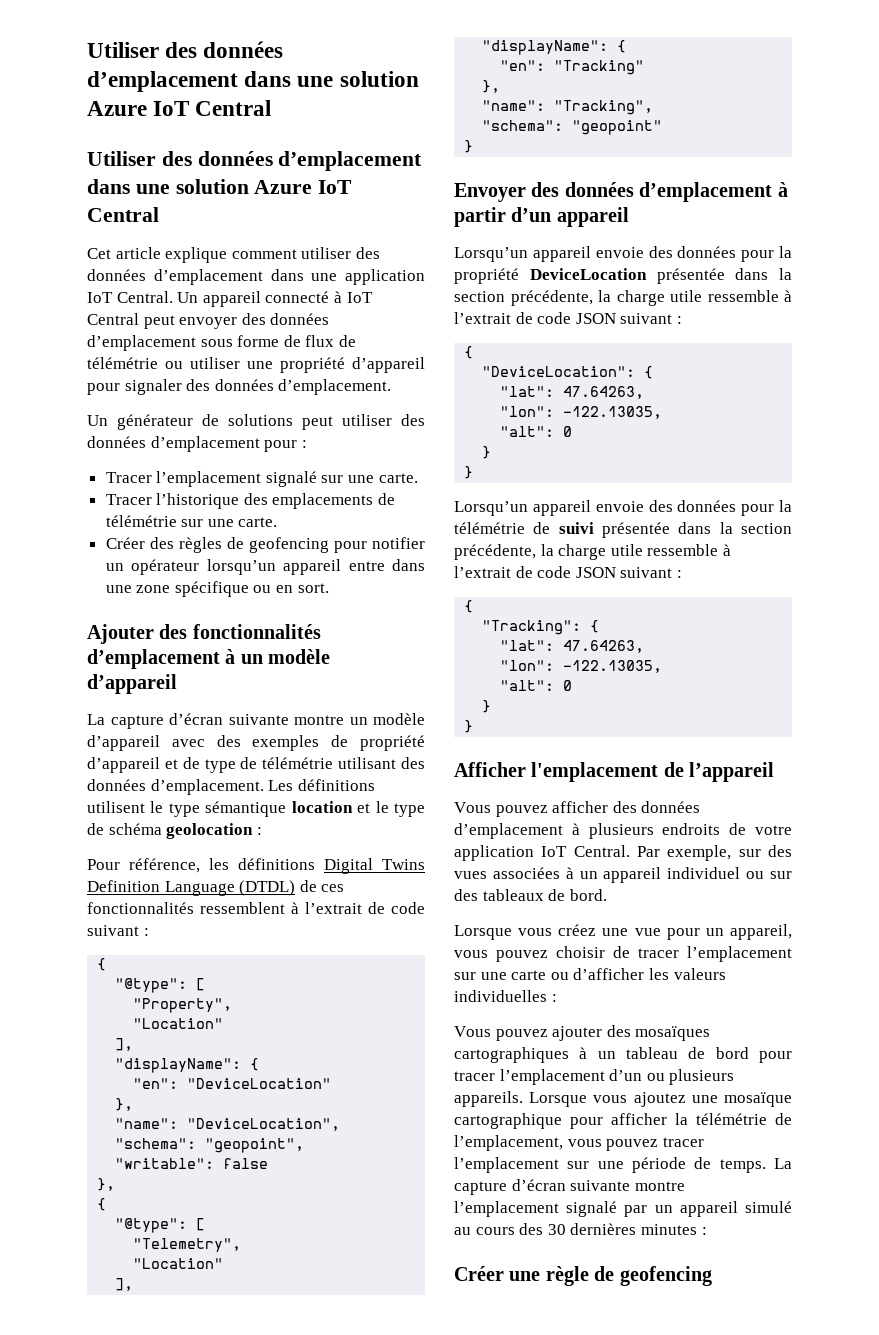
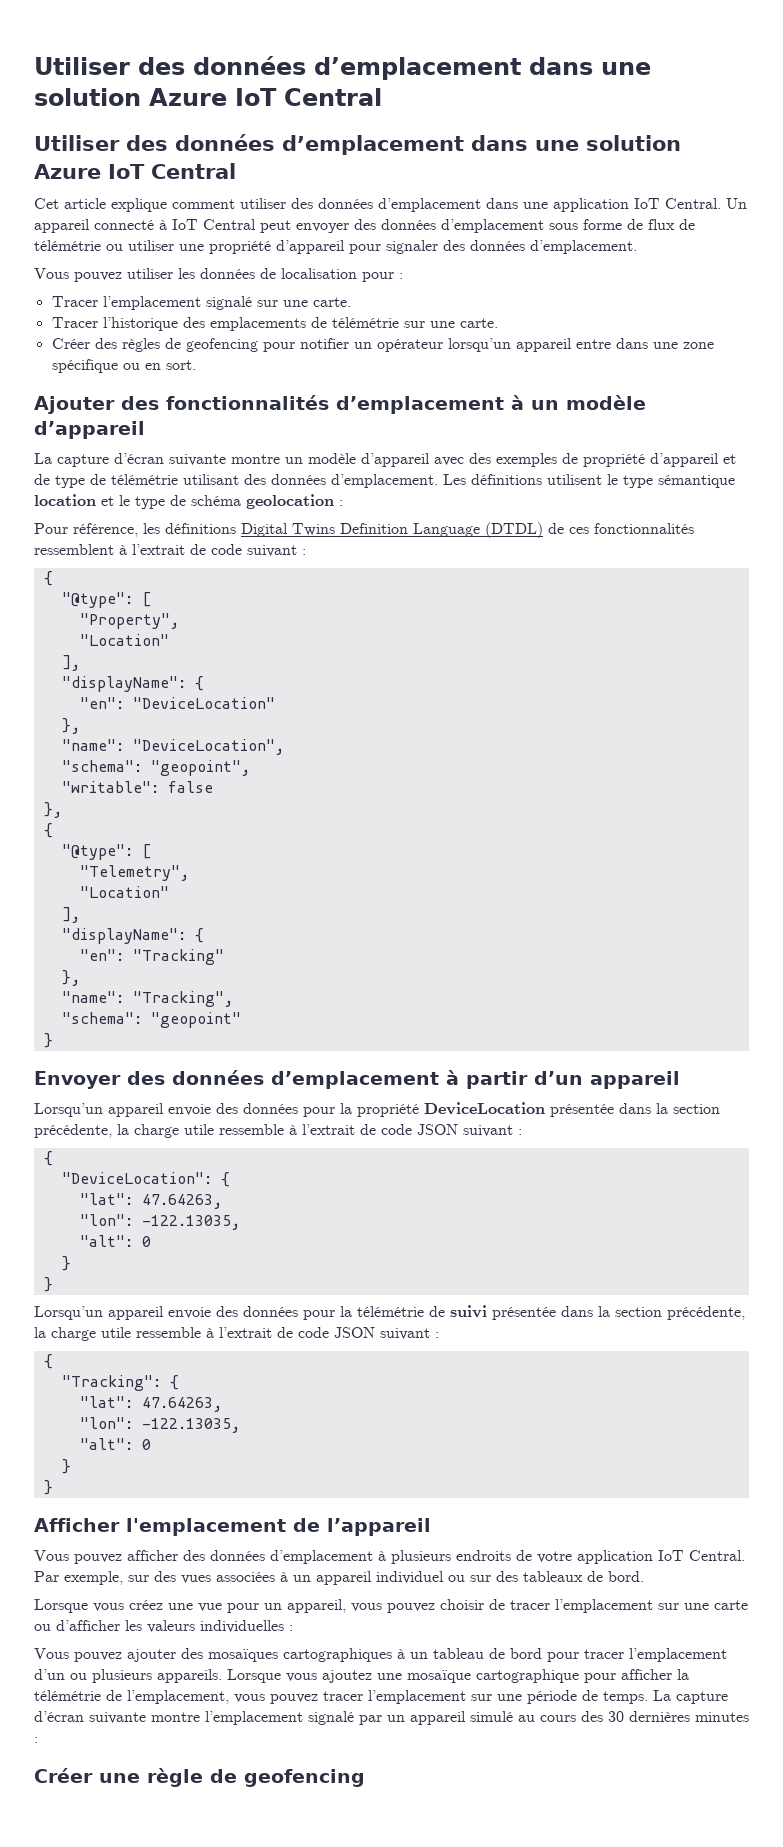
[87,414,425,430] [87,436,260,452] Un générateur de solutions peut utiliser des données d’emplacement -> [34,268,357,282] Vous pouvez utiliser les données de localisation

